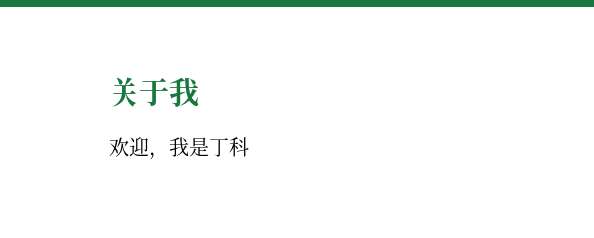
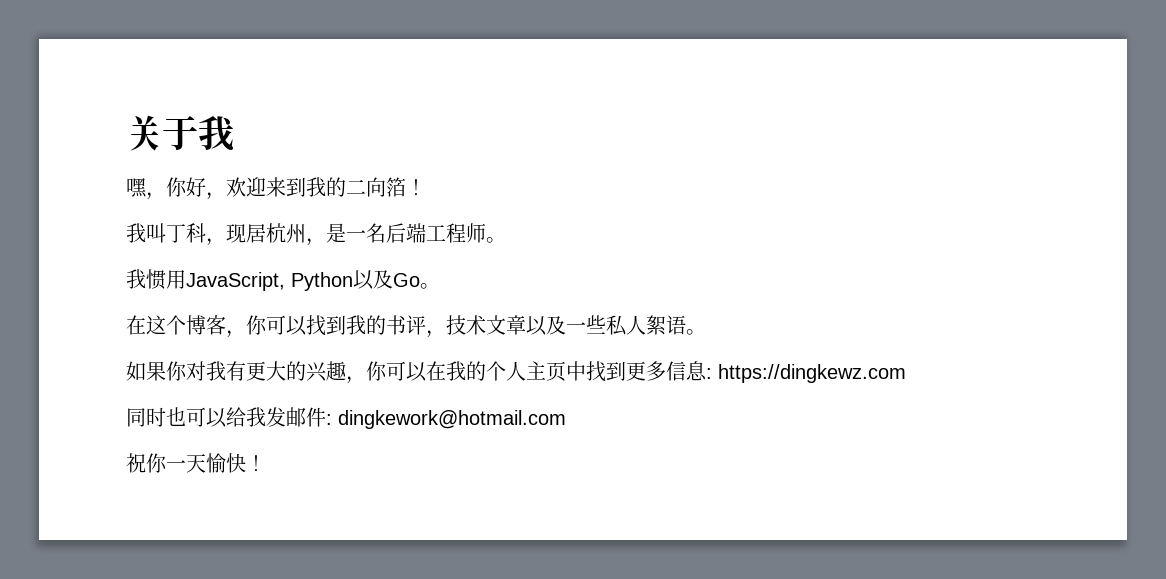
[109,137,249,160] 欢迎，我是丁科 -> [126,177,426,200] [126,223,506,246] [126,269,440,291] [126,315,706,338] [126,361,906,384] [126,407,566,429] [126,453,266,473] 嘿，你好，欢迎来到我的二向箔！ // 我叫丁科，现居杭州，是一名后端工程师。 // 我惯用JavaScript, Python以及Go。 // 在这个博客，你可以找到我的书评，技术文章以及一些私人絮语。 // 如果你对我有更大的兴趣，你可以在我的个人主页中找到更多信息: https://dingkewz.com // 同时也可以给我发邮件: dingkework@hotmail.com // 祝你一天愉快！

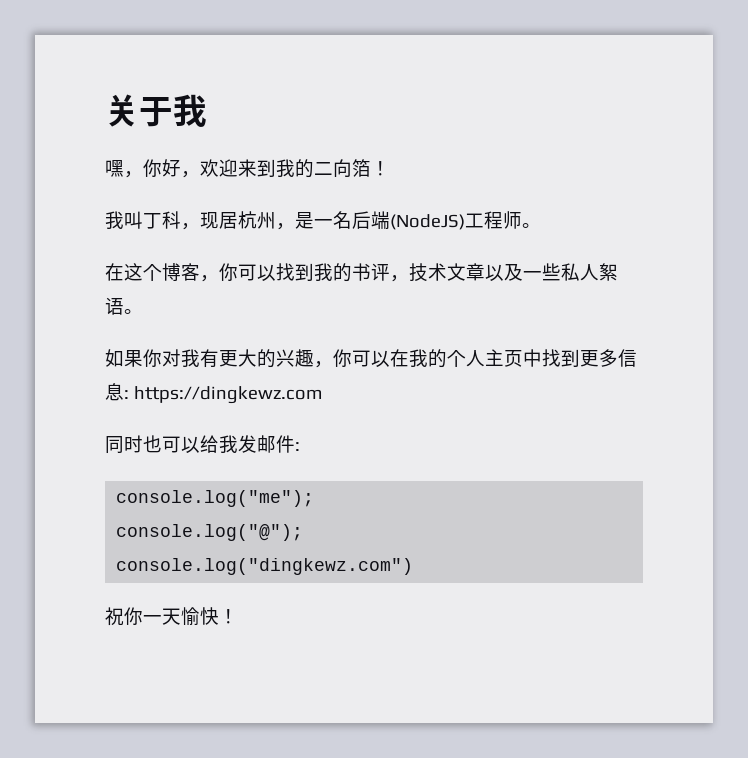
(426, 233) none -> [390,214,465,230] (NodeJS)
[126,269,440,291] // 我惯用JavaScript, Python以及Go。 -> (541, 225) none
[338,410,566,429] dingkework@hotmail.com -> [116,490,315,507] [116,524,304,541] [116,558,414,575] // console.log("me"); // console.log("@"); // console.log("dingkewz.com")

